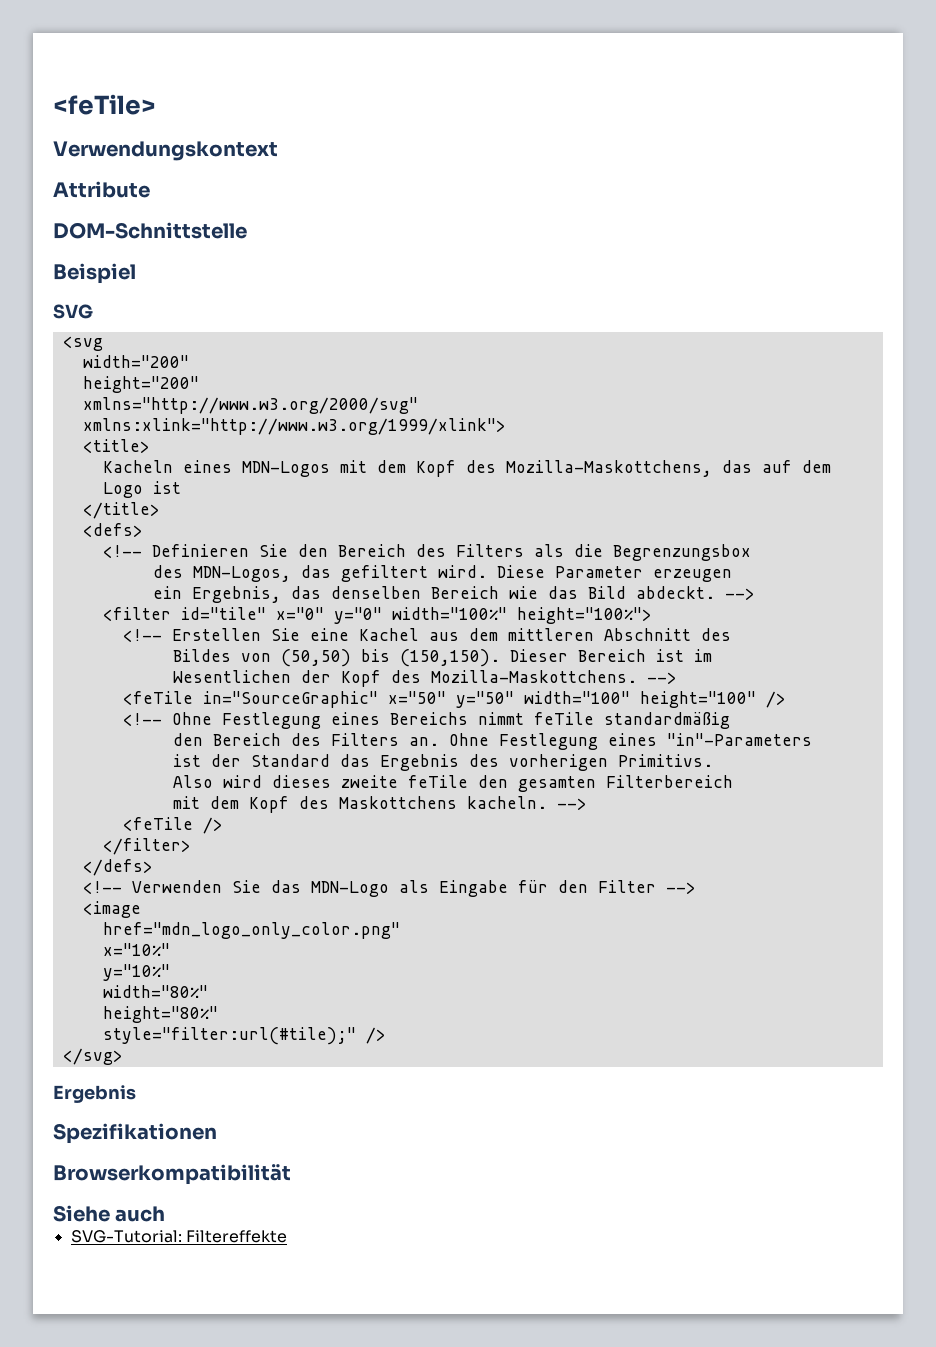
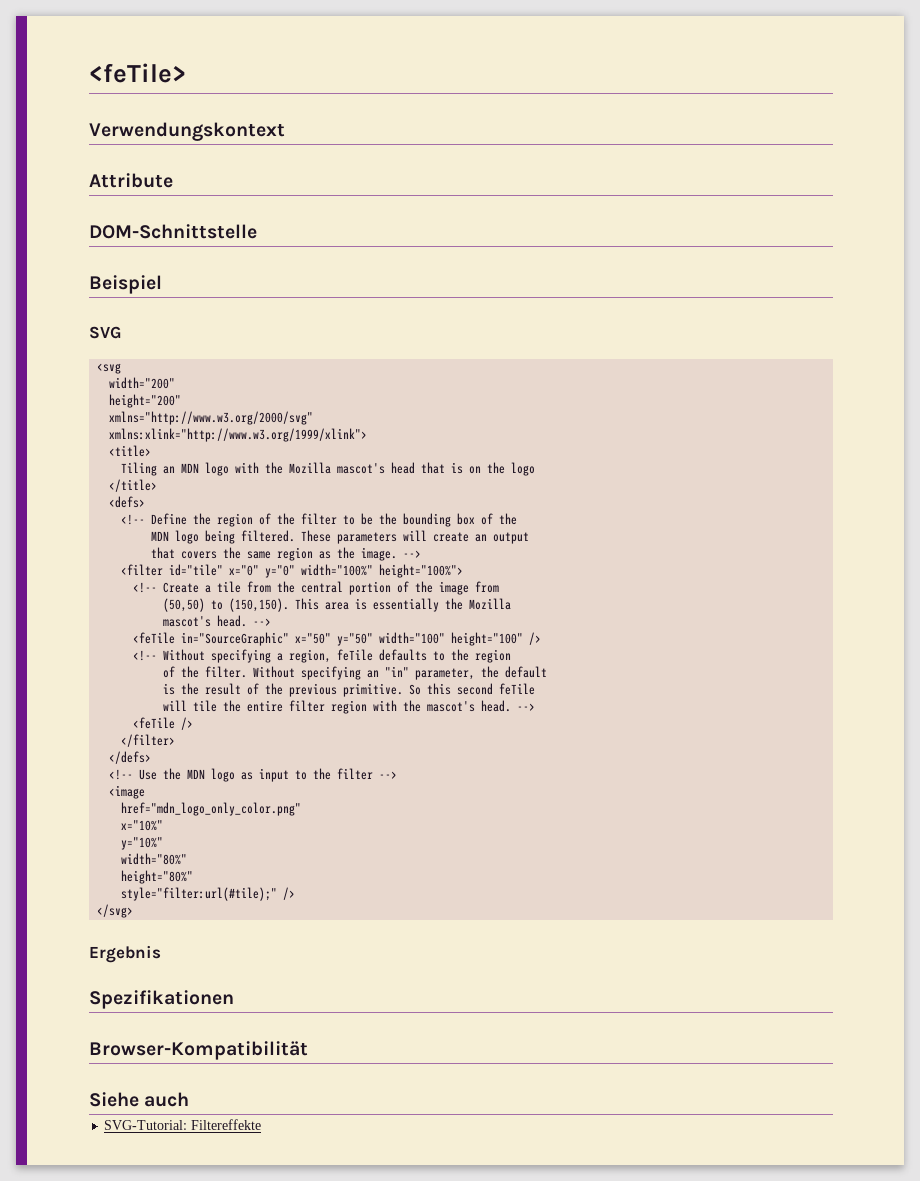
[102,460,831,477] [102,481,181,498] [82,502,160,519] [82,523,143,537] [102,544,751,561] [152,565,732,582] [152,586,715,603] Kacheln eines MDN-Logos mit dem Kopf des Mozilla-Maskottchens, das auf dem Logo ist // </title> // <defs> // <!-- Definieren Sie den Bereich des Filters als die Begrenzungsbox // des MDN-Logos, das gefiltert wird. Diese Parameter erzeugen // ein Ergebnis, das denselben Bereich wie das Bild abdeckt. -> [121,462,536,476] [109,479,158,492] [109,496,146,508] [121,513,518,527] [151,530,530,544] [151,547,398,561] Tiling an MDN logo with the Mozilla mascot's head that is on the logo // </title> // <defs> // <!-- Define the region of the filter to be the bounding box of the // MDN logo being filtered. These parameters will create an output // that covers the same region as the image.
[171,628,731,641] [172,649,712,667] [172,670,637,687] Erstellen Sie eine Kachel aus dem mittleren Abschnitt des // Bildes von (50,50) bis (150,150). Dieser Bereich ist im // Wesentlichen der Kopf des Mozilla-Maskottchens. -> [163,581,500,595] [163,598,512,612] [163,615,248,627] Create a tile from the central portion of the image from // (50,50) to (150,150). This area is essentially the Mozilla // mascot's head.
[171,712,730,729] [172,733,812,750] [172,754,713,771] [172,775,733,792] [172,796,547,813] Ohne Festlegung eines Bereichs nimmt feTile standardmäßig // den Bereich des Filters an. Ohne Festlegung eines "in"-Parameters // ist der Standard das Ergebnis des vorherigen Primitivs. // Also wird dieses zweite feTile den gesamten Filterbereich // mit dem Kopf des Maskottchens kacheln. -> [163,649,512,663] [163,666,548,680] [163,683,536,697] [163,700,512,714] Without specifying a region, feTile defaults to the region // of the filter. Without specifying an "in" parameter, the default // is the result of the previous primitive. So this second feTile // will tile the entire filter region with the mascot's head.
[131,880,656,897] Verwenden Sie das MDN-Logo als Eingabe für den Filter -> [139,768,374,782] Use the MDN logo as input to the filter
[53,1164,291,1185] Browserkompatibilität -> [89,1041,308,1060] Browser-Kompatibilität

